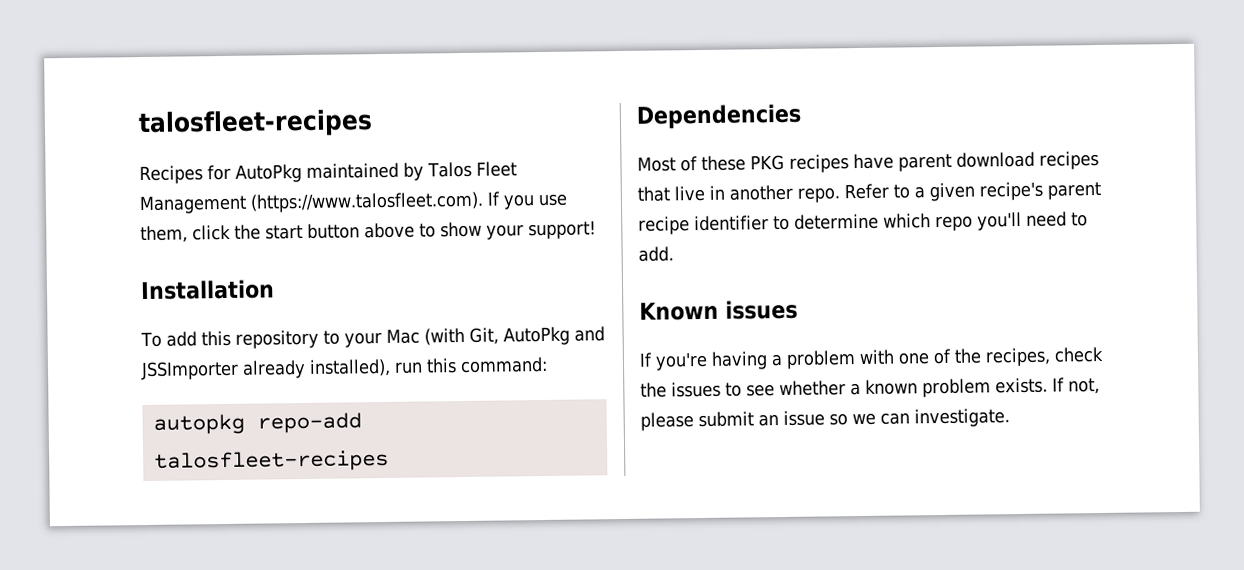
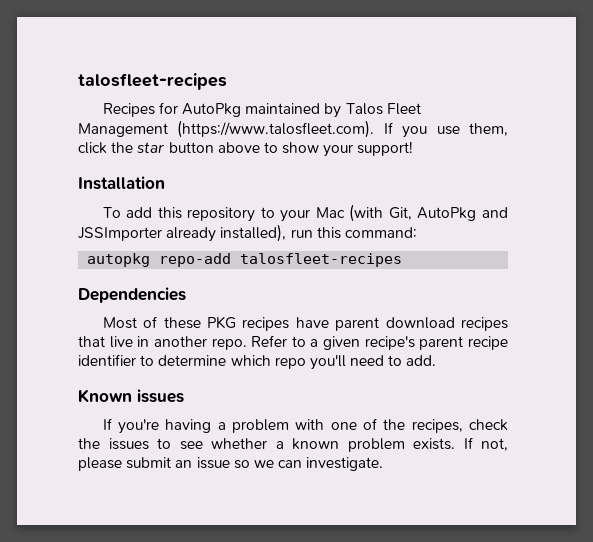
[265,225,303,240] start -> [137,142,165,153] star

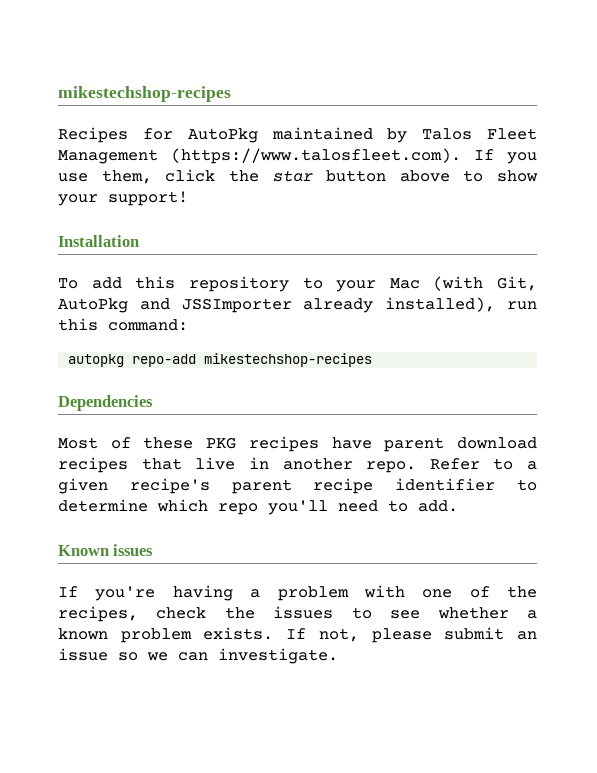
[78,73,227,90] talosfleet-recipes -> [58,86,231,102] mikestechshop-recipes
[240,253,403,267] talosfleet-recipes -> [204,353,373,367] mikestechshop-recipes

